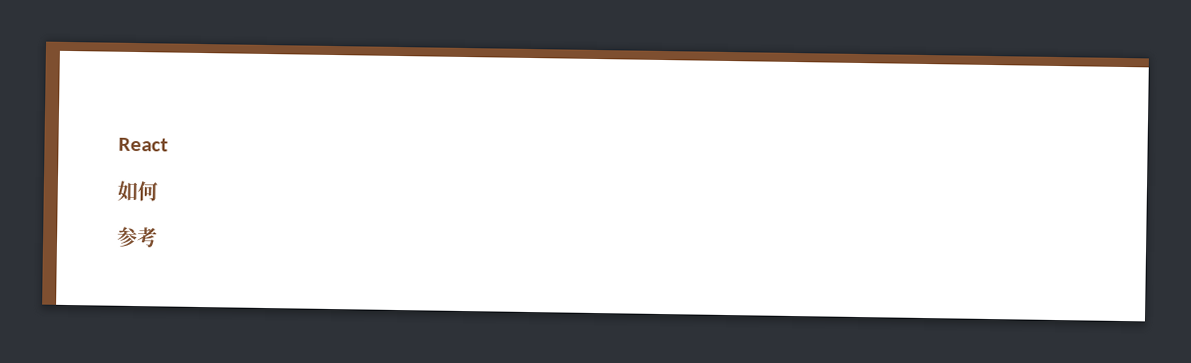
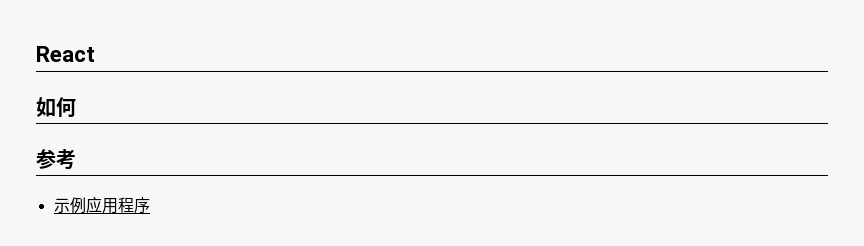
(158, 237) none -> [53,196,150,214] // 示例应用程序

